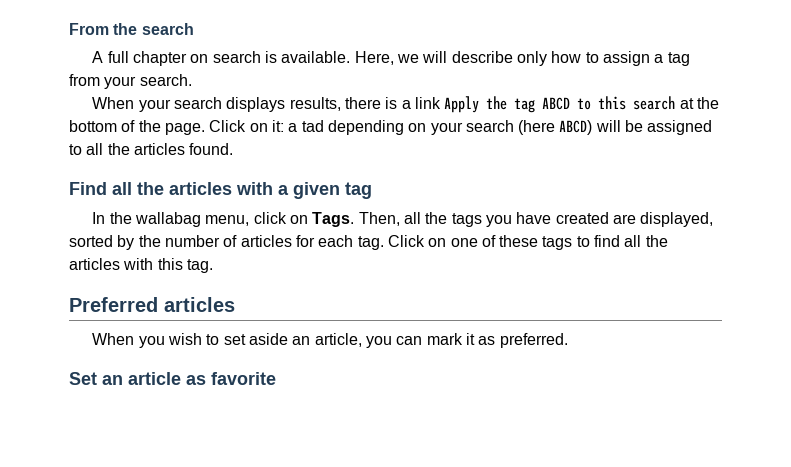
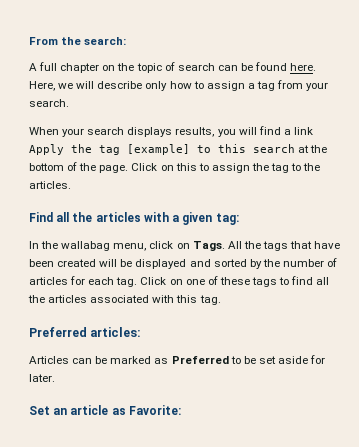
[141,23,194,35] search -> [84,37,127,45] search:
[212,51,351,63] search is available. -> [117,62,317,73] the topic of search can be found here.
[345,97,398,109] there is -> [217,126,281,137] you will find
[542,97,571,110] ABCD -> [127,144,190,155] [example]
[271,120,713,135] [69,143,234,155] it: a tad depending on your search (here ABCD) will be assigned to all the articles found. -> [175,163,321,173] [29,181,71,189] this to assign the tag to the articles.
[345,182,372,199] tag -> [215,213,239,225] tag:
[358,212,714,227] Then, all the tags you have created are displayed, -> [227,241,341,251] [29,259,211,269] All the tags that have been created will be displayed and
(120, 264) none -> [90,295,150,303] associated
[164,297,235,312] [92,333,568,348] articles // When you wish to set aside an article, you can mark it as preferred. -> [90,327,142,337] [29,355,326,364] [29,374,55,382] articles: // Articles can be marked as Preferred to be set aside for later.
[211,372,276,385] favorite -> [128,405,181,415] Favorite:

